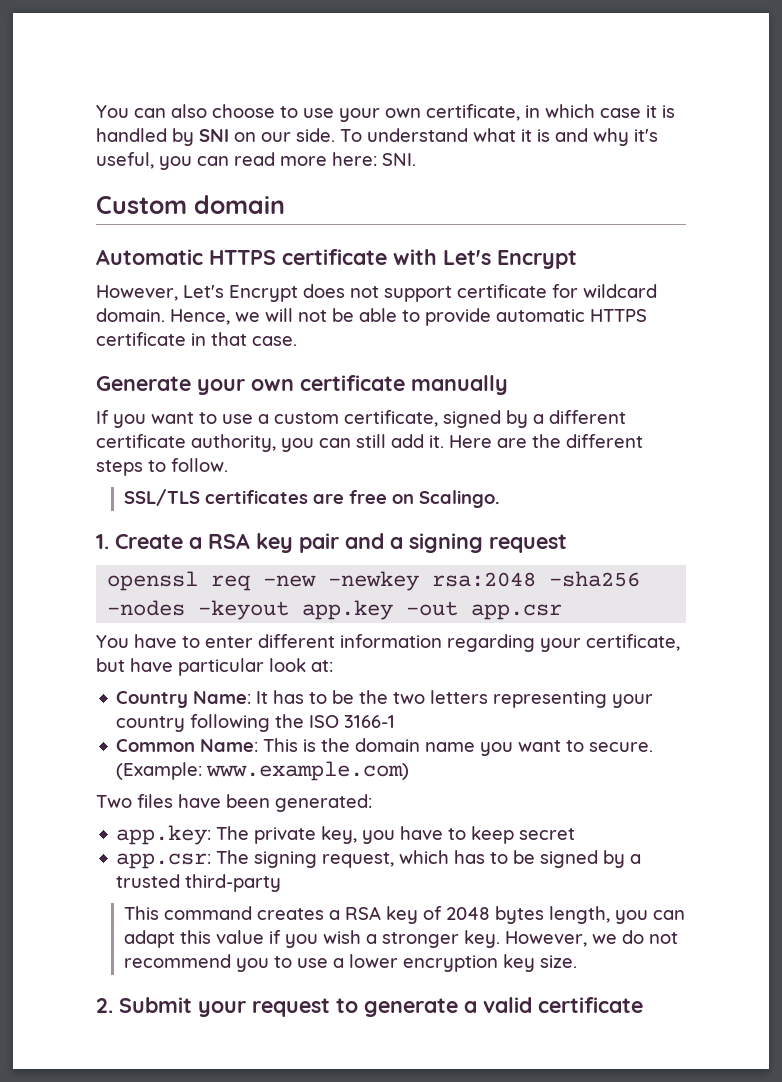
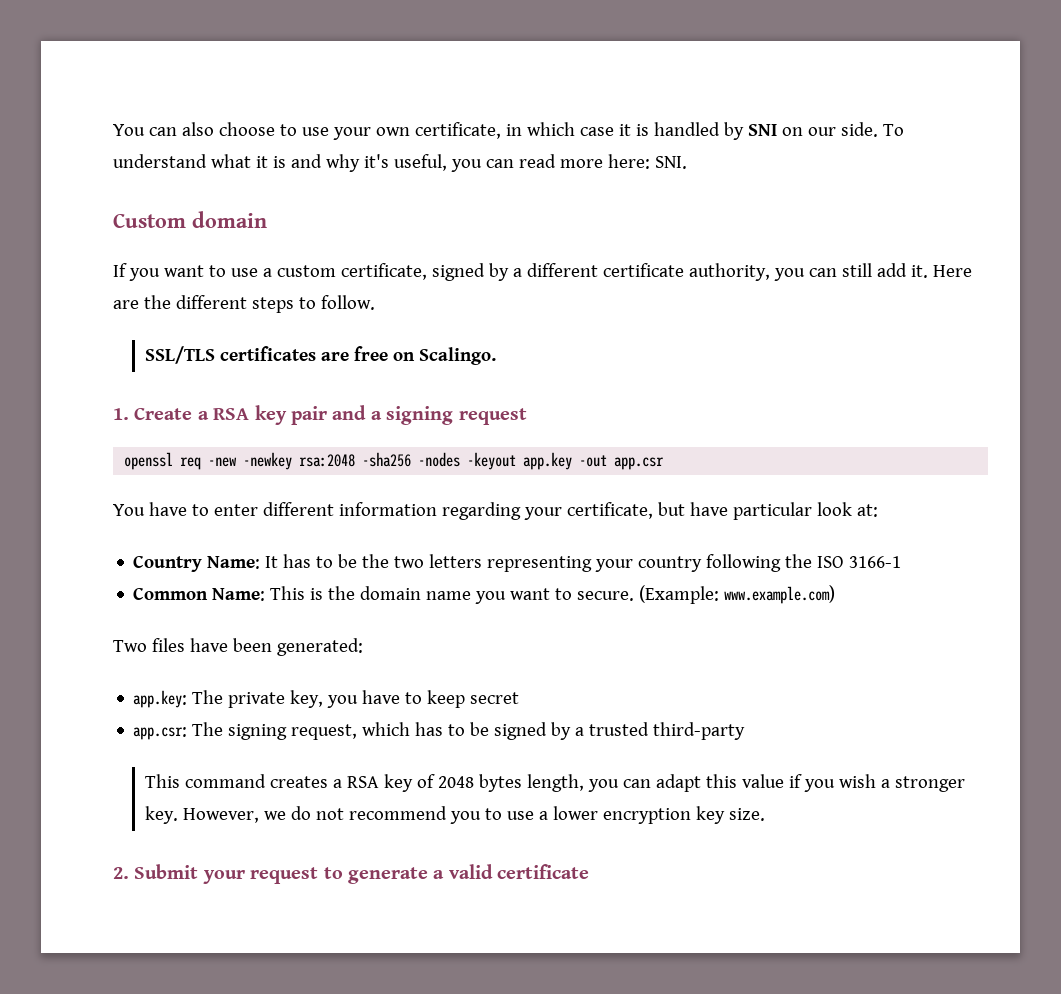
[96,249,577,269] [96,284,657,302] [96,308,647,326] [96,332,297,346] [96,375,508,395] // Automatic HTTPS certificate with Let's Encrypt // However, Let's Encrypt does not support certificate for wildcard domain. Hence, we will not be able to provide automatic HTTPS certificate in that case. // Generate your own certificate manually -> (267, 219) none

